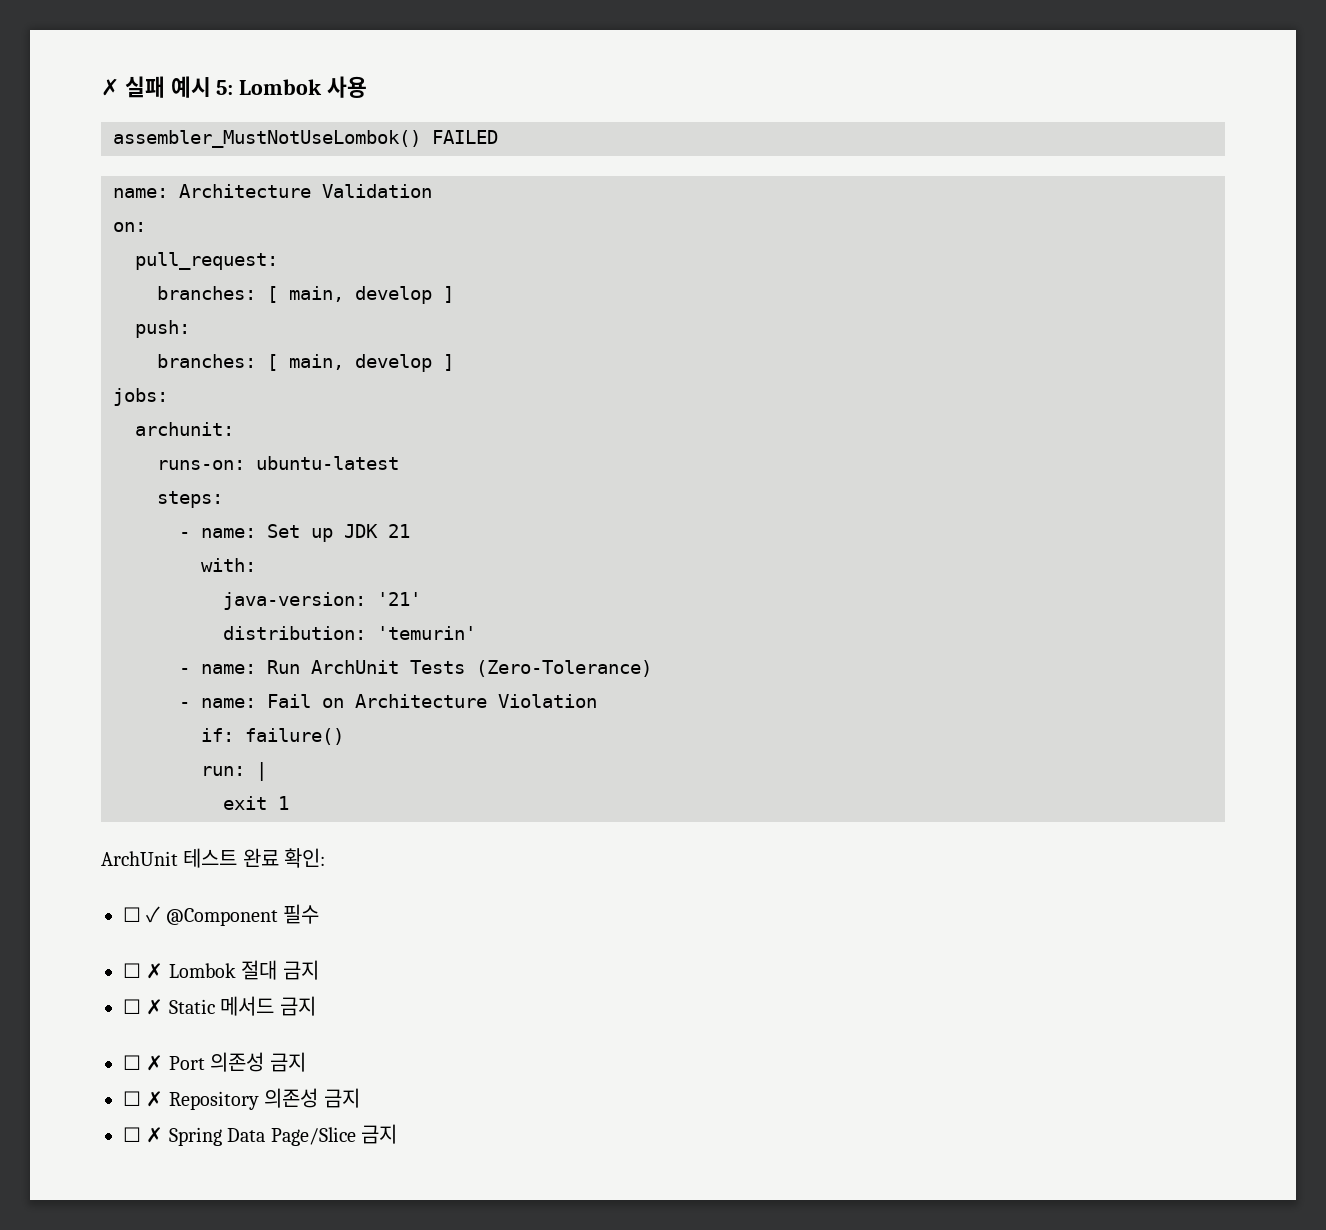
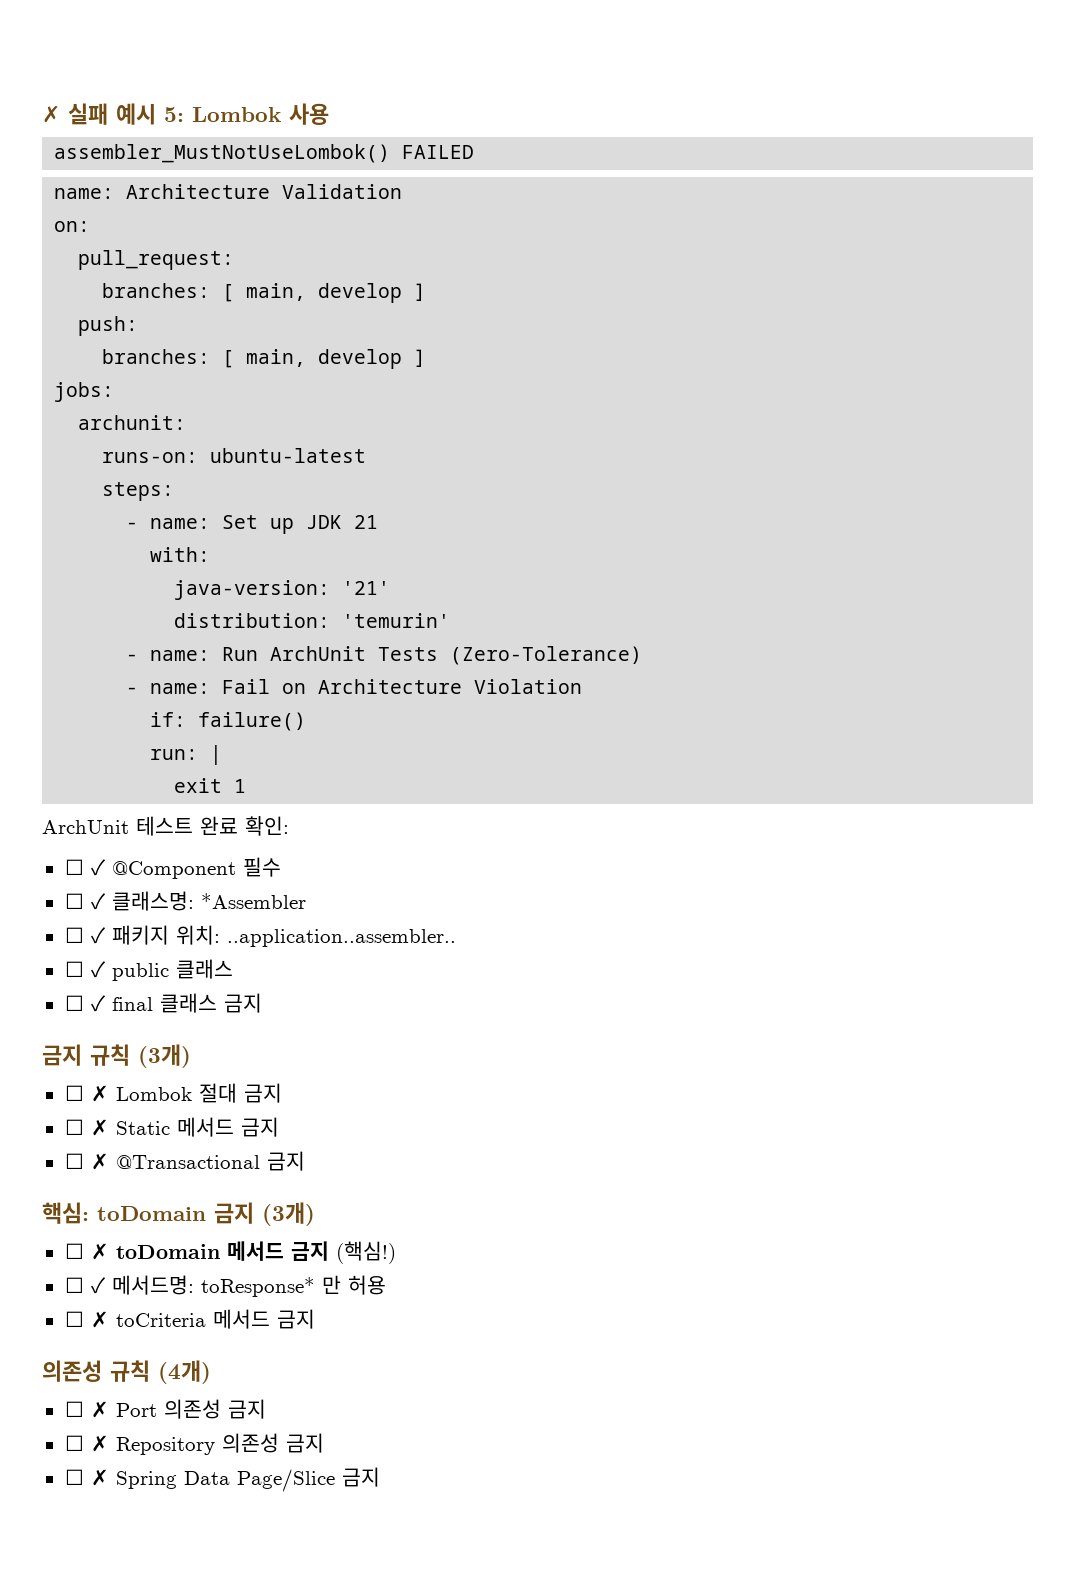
(320, 914) none -> [64,891,306,911] [64,925,456,947] [64,959,233,981] [64,993,262,1013] [42,1044,191,1068] // ☐ ✓ 클래스명: *Assembler // ☐ ✓ 패키지 위치: ..application..assembler.. // ☐ ✓ public 클래스 // ☐ ✓ final 클래스 금지 // 금지 규칙 (3개)
(316, 1006) none -> [64,1151,305,1171] [42,1202,315,1226] [64,1241,396,1264] [64,1275,386,1297] [64,1309,315,1329] [42,1360,211,1384] // ☐ ✗ @Transactional 금지 // 핵심: toDomain 금지 (3개) // ☐ ✗ toDomain 메서드 금지 (핵심!) // ☐ ✓ 메서드명: toResponse* 만 허용 // ☐ ✗ toCriteria 메서드 금지 // 의존성 규칙 (4개)

